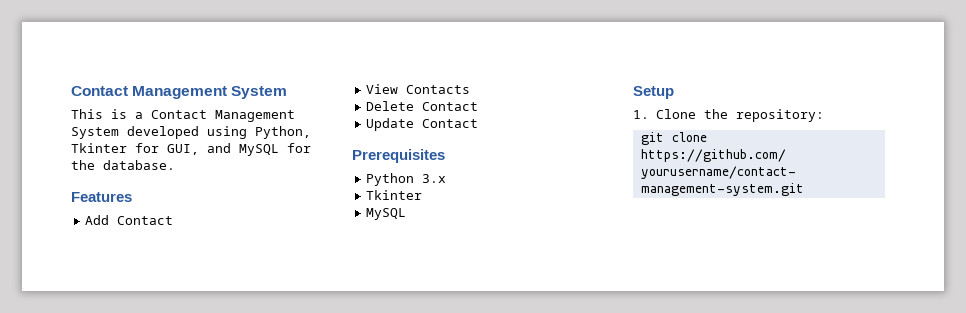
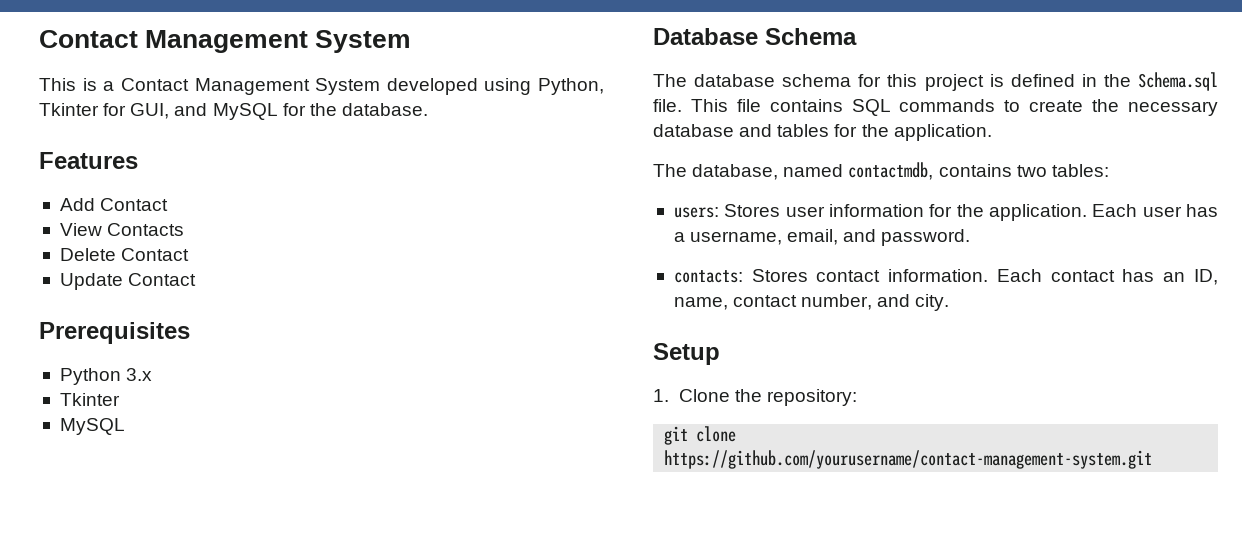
(407, 214) none -> [653,28,857,45] [653,72,1218,91] [653,99,1218,116] [653,124,992,141] [653,162,1109,180] [673,204,1218,221] [673,229,971,246] [673,269,1218,285] [673,294,950,311] // Database Schema // The database schema for this project is defined in the Schema.sql file. This file contains SQL commands to create the necessary database and tables for the application. // The database, named contactmdb, contains two tables: // users: Stores user information for the application. Each user has a username, email, and password. // contacts: Stores contact information. Each contact has an ID, name, contact number, and city.

